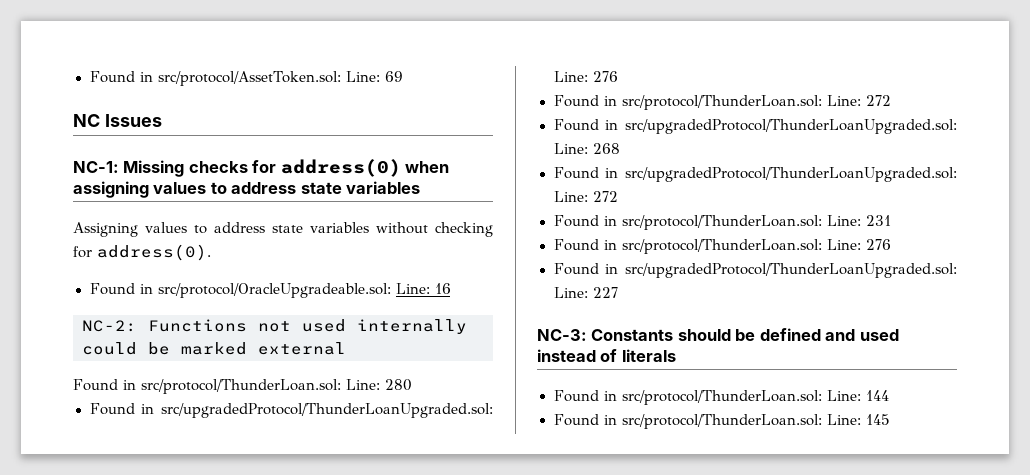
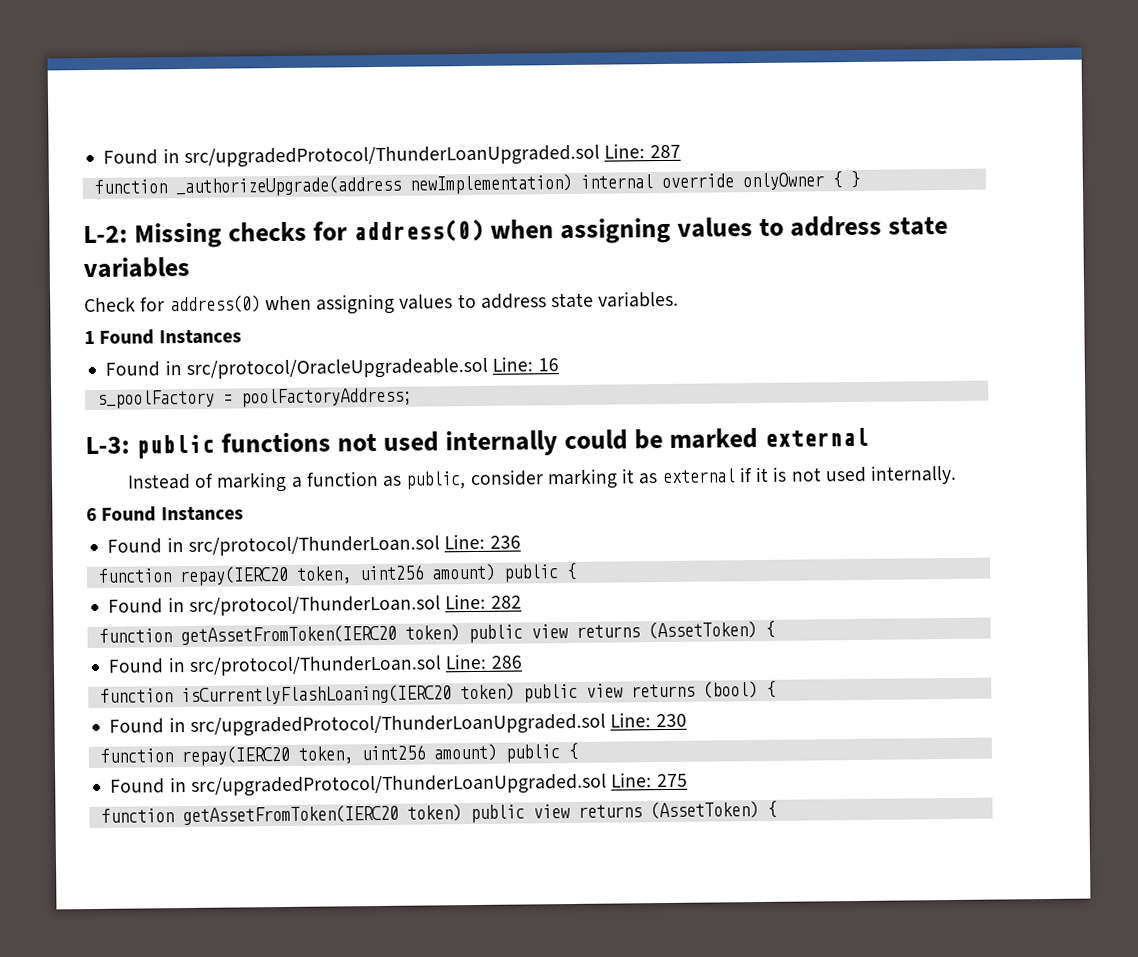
[89,71,404,86] [73,114,162,127] [73,161,119,173] Found in src/protocol/AssetToken.sol: Line: 69 // NC Issues // NC-1: -> [103,143,681,169] [93,170,860,198] [83,225,128,244] Found in src/upgradedProtocol/ThunderLoanUpgraded.sol Line: 287 // function _authorizeUpgrade(address newImplementation) internal override onlyOwner { } // L-2:
[73,222,493,237] [73,244,211,261] [89,283,391,298] Assigning values to address state variables without checking for address(0). // Found in src/protocol/OracleUpgradeable.sol: -> [84,290,680,315] [84,329,242,345] [105,357,488,381] Check for address(0) when assigning values to address state variables. // 1 Found Instances // Found in src/protocol/OracleUpgradeable.sol
[82,319,247,332] NC-2: Functions -> [96,387,413,409] [85,432,332,459] s_poolFactory = poolFactoryAddress; // L-3: public functions
[73,379,412,394] [89,403,493,418] [553,71,618,82] [553,95,891,110] [553,119,957,134] [553,143,620,154] [553,167,957,182] [553,191,618,202] [553,215,891,230] [553,239,891,254] [553,263,957,278] [553,287,618,298] [537,328,899,341] [537,349,676,362] [553,390,889,405] [553,414,890,429] Found in src/protocol/ThunderLoan.sol: Line: 280 // Found in src/upgradedProtocol/ThunderLoanUpgraded.sol: Line: 276 // Found in src/protocol/ThunderLoan.sol: Line: 272 // Found in src/upgradedProtocol/ThunderLoanUpgraded.sol: Line: 268 // Found in src/upgradedProtocol/ThunderLoanUpgraded.sol: Line: 272 // Found in src/protocol/ThunderLoan.sol: Line: 231 // Found in src/protocol/ThunderLoan.sol: Line: 276 // Found in src/upgradedProtocol/ThunderLoanUpgraded.sol: Line: 227 // NC-3: Constants should be defined and used instead of literals // Found in src/protocol/ThunderLoan.sol: Line: 144 // Found in src/protocol/ThunderLoan.sol: Line: 145 -> [126,464,958,493] [86,506,244,522] [107,533,521,556] [97,562,577,587] [108,593,522,616] [98,620,775,646] [108,653,522,676] [99,680,776,706] [109,712,687,737] [99,742,578,767] [110,772,688,797] [100,800,777,826] Instead of marking a function as public, consider marking it as external if it is not used internally. // 6 Found Instances // Found in src/protocol/ThunderLoan.sol Line: 236 // function repay(IERC20 token, uint256 amount) public { // Found in src/protocol/ThunderLoan.sol Line: 282 // function getAssetFromToken(IERC20 token) public view returns (AssetToken) { // Found in src/protocol/ThunderLoan.sol Line: 286 // function isCurrentlyFlashLoaning(IERC20 token) public view returns (bool) { // Found in src/upgradedProtocol/ThunderLoanUpgraded.sol Line: 230 // function repay(IERC20 token, uint256 amount) public { // Found in src/upgradedProtocol/ThunderLoanUpgraded.sol Line: 275 // function getAssetFromToken(IERC20 token) public view returns (AssetToken) {

